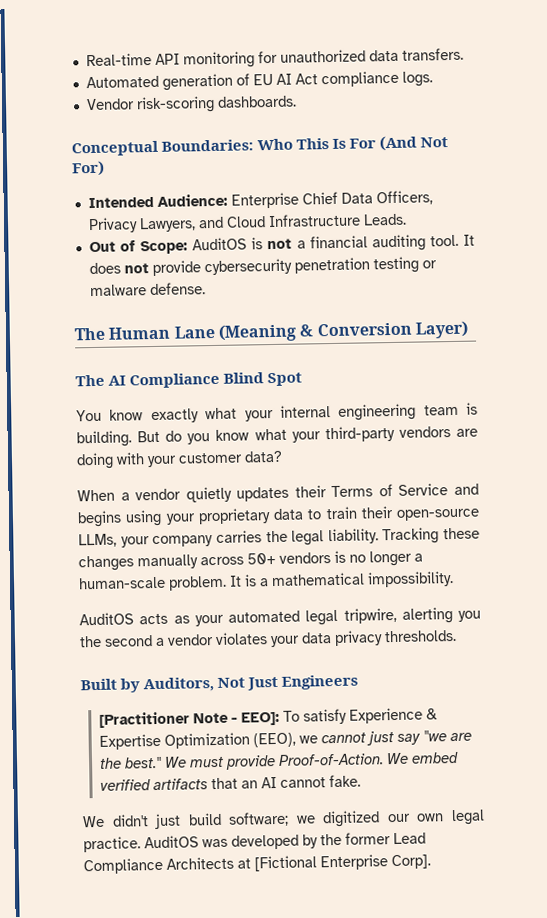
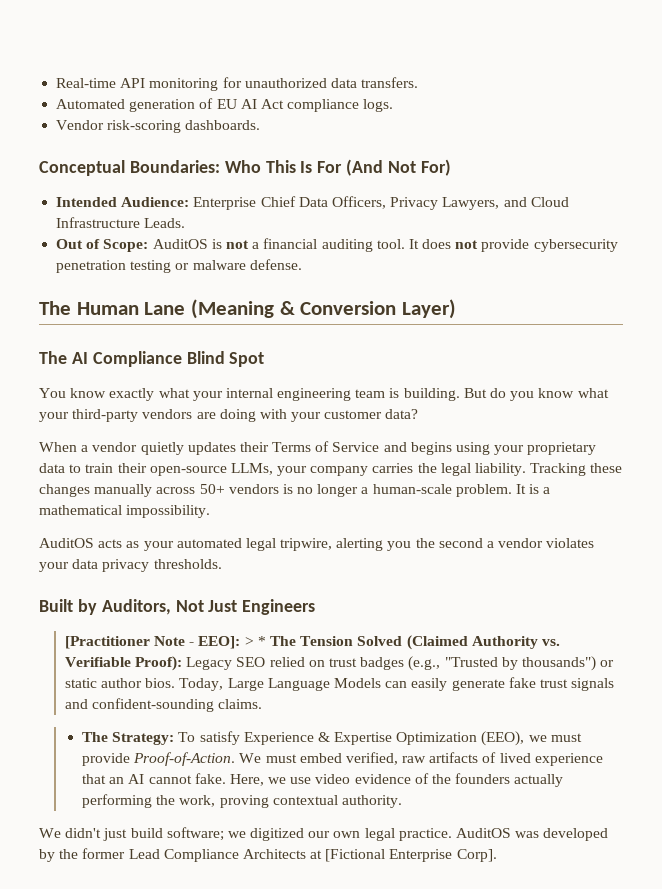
(280, 718) none -> [244,635,560,650] [64,656,615,671] [64,677,615,691] [64,698,263,712] [81,732,175,745] > * The Tension Solved (Claimed Authority vs. Verifiable Proof): Legacy SEO relied on trust badges (e.g., "Trusted by thousands") or static author bios. Today, Large Language Models can easily generate fake trust signals and confident-sounding claims. // The Strategy:
[320,730,472,746] [98,751,459,770] [99,778,208,791] cannot just say "we are the best." We must provide Proof-of-Action. We embed verified artifacts -> [550,733,582,742] [81,752,603,766] must provide Proof-of-Action. We must embed verified, raw artifacts of lived experience
(361, 781) none -> [229,773,564,787] [81,794,402,808] Here, we use video evidence of the founders actually performing the work, proving contextual authority.

